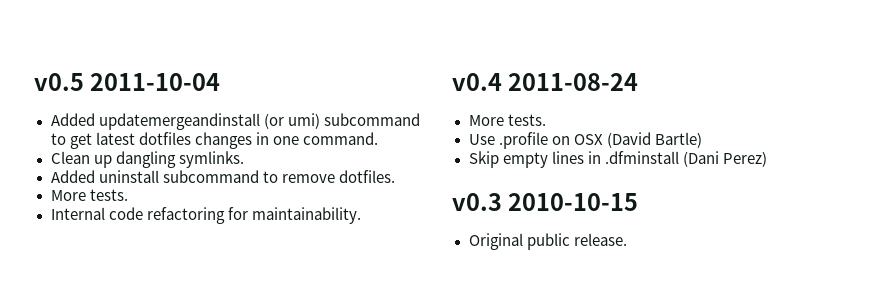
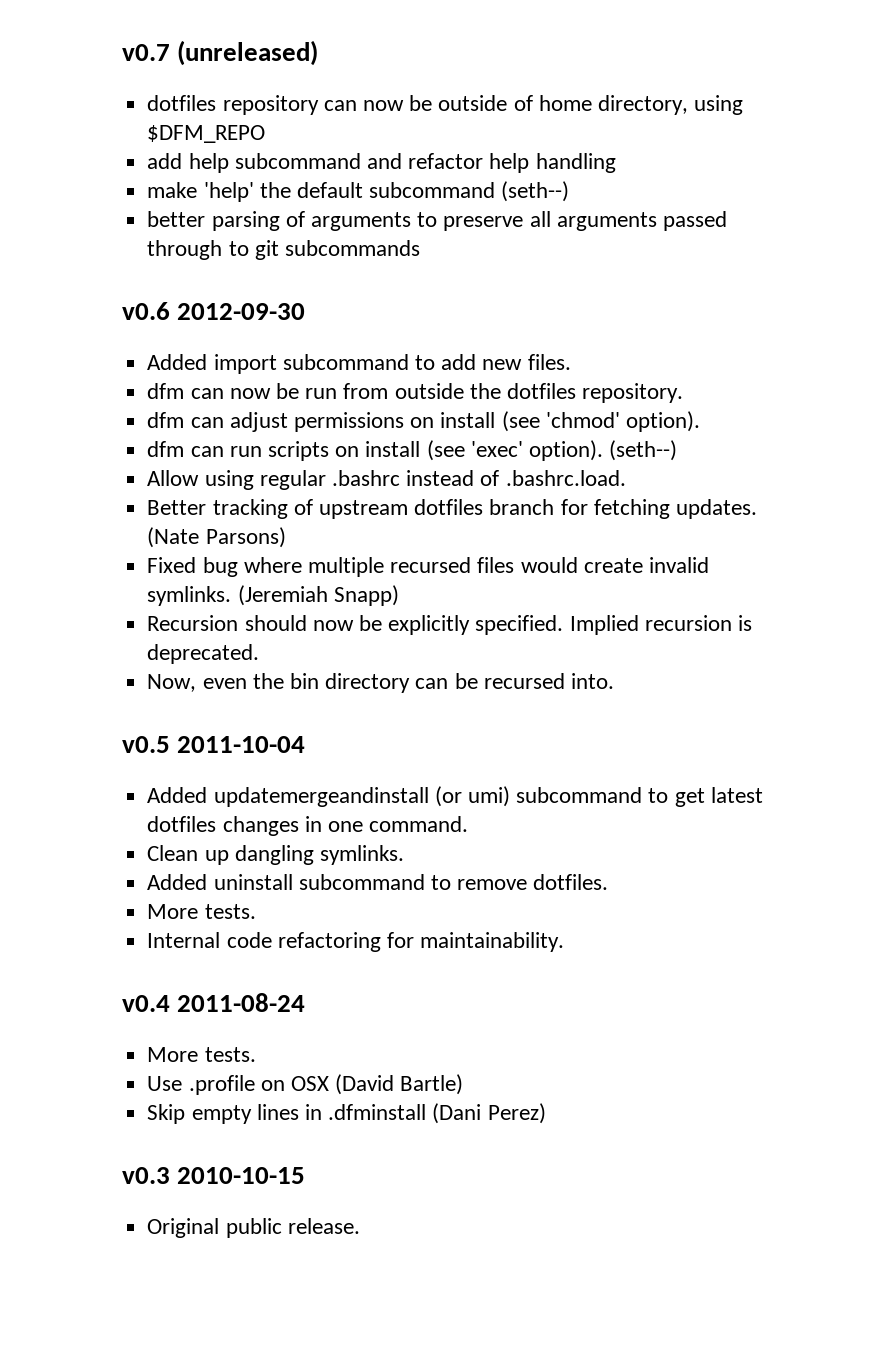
(34, 82) none -> [122,40,319,66] [147,95,744,115] [147,125,266,143] [147,153,616,173] [147,181,570,202] [147,211,727,231] [147,240,420,260] [122,302,306,320] [147,354,571,374] [147,383,684,403] [147,411,700,432] [147,440,678,461] [147,470,626,490] [147,499,757,519] [147,527,286,548] [147,557,709,577] [147,585,399,606] [147,615,752,635] [147,644,260,664] [147,673,614,693] v0.7 (unreleased) // dotfiles repository can now be outside of home directory, using $DFM_REPO // add help subcommand and refactor help handling // make 'help' the default subcommand (seth--) // better parsing of arguments to preserve all arguments passed through to git subcommands // v0.6 2012-09-30 // Added import subcommand to add new files. // dfm can now be run from outside the dotfiles repository. // dfm can adjust permissions on install (see 'chmod' option). // dfm can run scripts on install (see 'exec' option). (seth--) // Allow using regular .bashrc instead of .bashrc.load. // Better tracking of upstream dotfiles branch for fetching updates. (Nate Parsons) // Fixed bug where multiple recursed files would create invalid symlinks. (Jeremiah Snapp) // Recursion should now be explicitly specified. Implied recursion is deprecated. // Now, even the bin directory can be recursed into. //

